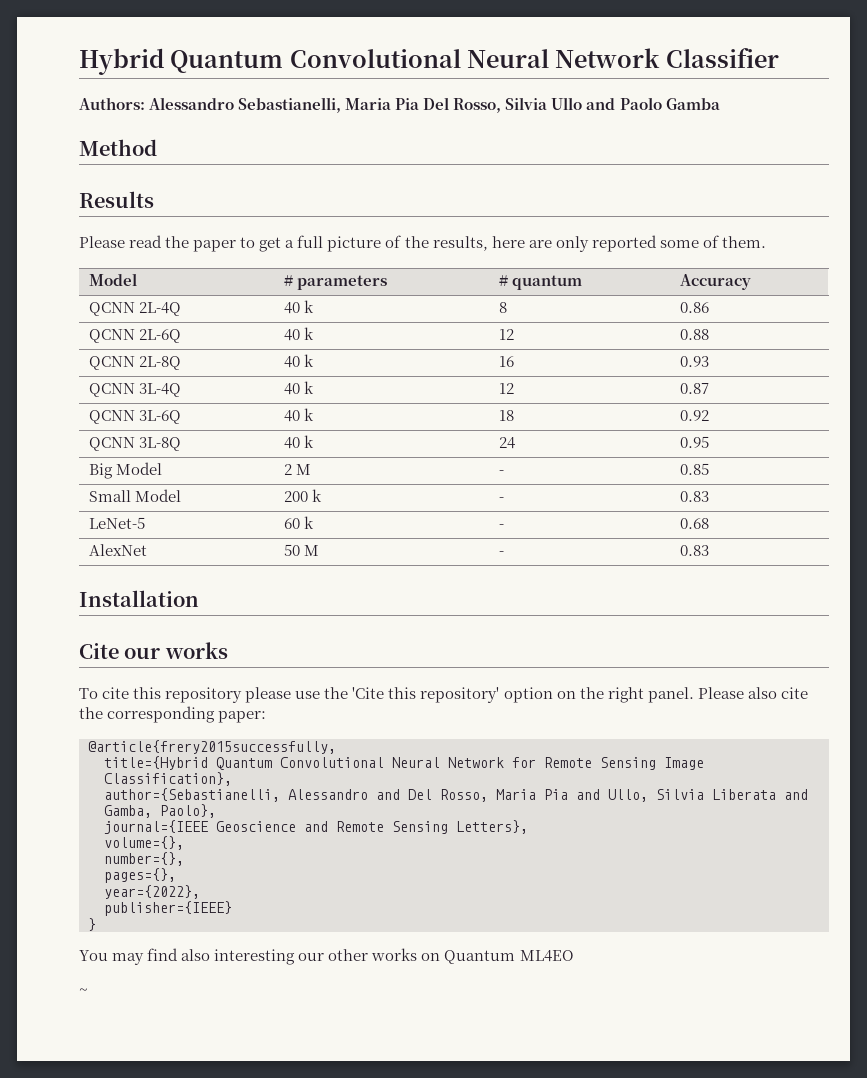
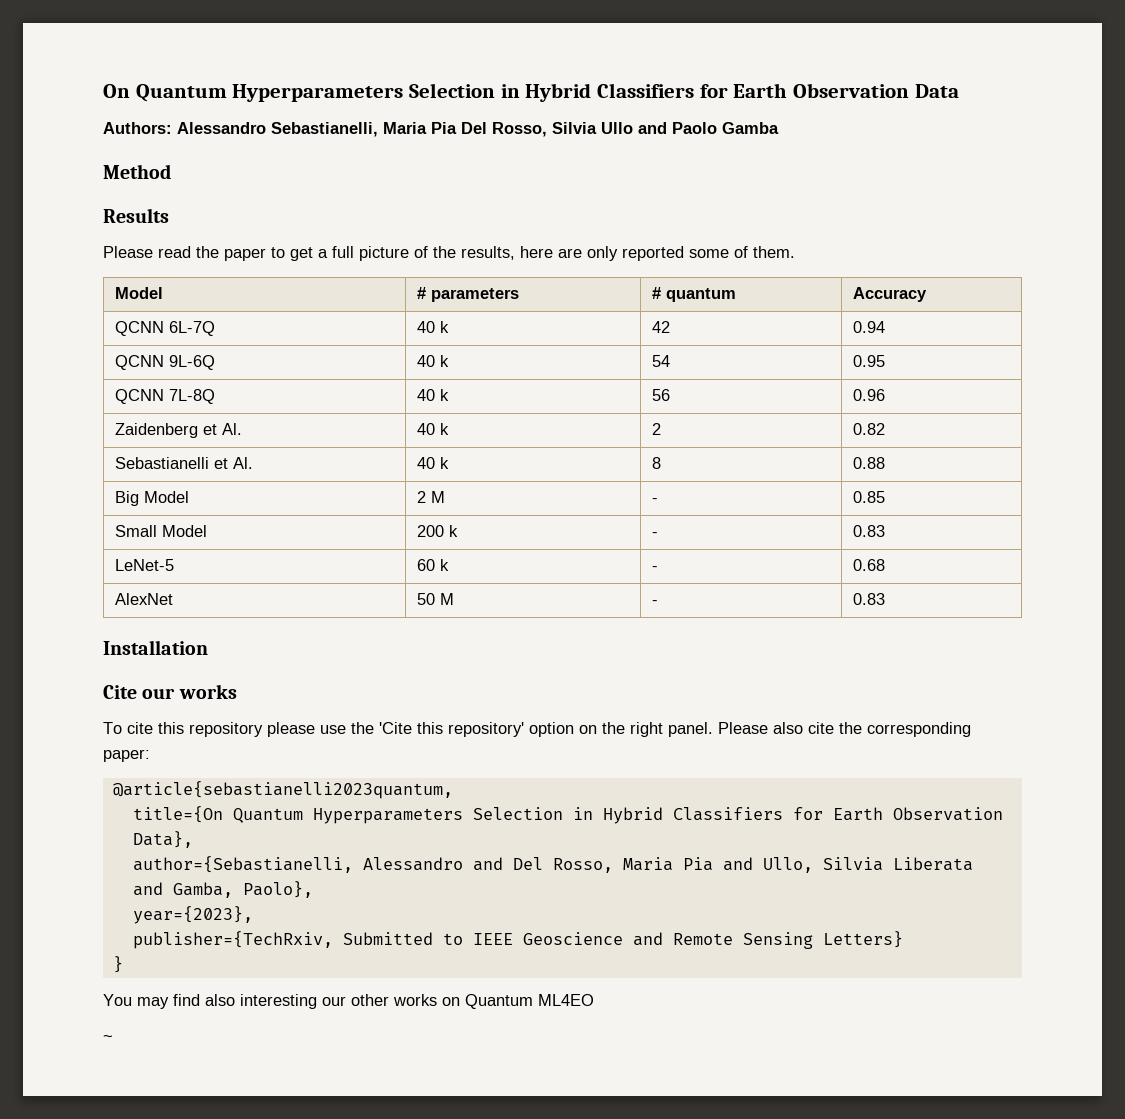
[79,48,779,75] Hybrid Quantum Convolutional Neural Network Classifier -> [103,83,959,102] On Quantum Hyperparameters Selection in Hybrid Classifiers for Earth Observation Data
[139,302,182,316] [284,300,315,314] [499,302,508,313] [680,302,710,313] [89,329,182,343] [284,327,315,341] [499,329,515,340] [680,329,710,340] [89,356,182,370] [284,354,315,368] [499,356,515,367] [680,356,710,367] [89,383,182,397] [284,381,315,395] [499,383,515,394] [680,383,710,394] [89,410,182,424] [284,408,315,422] [499,410,515,421] [680,410,710,421] [89,437,182,451] [284,435,315,449] [499,437,516,449] [680,436,710,448] 2L-4Q | 40 k | 8 | 0.86 // QCNN 2L-6Q | 40 k | 12 | 0.88 // QCNN 2L-8Q | 40 k | 16 | 0.93 // QCNN 3L-4Q | 40 k | 12 | 0.87 // QCNN 3L-6Q | 40 k | 18 | 0.92 // QCNN 3L-8Q | 40 k | 24 | 0.95 -> [168,321,215,336] [416,321,449,333] [651,321,670,333] [852,321,885,333] [114,355,215,370] [416,355,449,367] [651,355,670,367] [852,355,885,367] [114,389,215,404] [416,389,449,401] [651,389,670,401] [852,389,885,401] [114,423,242,438] [416,423,449,435] [651,423,661,435] [852,423,885,435] [114,457,253,469] [416,457,449,469] [651,457,661,469] [852,457,885,469] 6L-7Q | 40 k | 42 | 0.94 // QCNN 9L-6Q | 40 k | 54 | 0.95 // QCNN 7L-8Q | 40 k | 56 | 0.96 // Zaidenberg et Al. | 40 k | 2 | 0.82 // Sebastianelli et Al. | 40 k | 8 | 0.88
[88,740,336,754] [104,756,704,770] [104,772,232,786] @article{frery2015successfully, // title={Hybrid Quantum Convolutional Neural Network for Remote Sensing Image Classification}, -> [112,781,453,799] [132,806,1003,824] [132,831,193,848] @article{sebastianelli2023quantum, // title={On Quantum Hyperparameters Selection in Hybrid Classifiers for Earth Observation Data},
[104,820,528,834] [104,836,184,850] [104,852,184,866] [104,868,176,883] [104,885,200,899] [104,901,232,916] journal={IEEE Geoscience and Remote Sensing Letters}, // volume={}, // number={}, // pages={}, // year={2022}, // publisher={IEEE} -> [132,906,253,924] [132,931,903,949] year={2023}, // publisher={TechRxiv, Submitted to IEEE Geoscience and Remote Sensing Letters}

